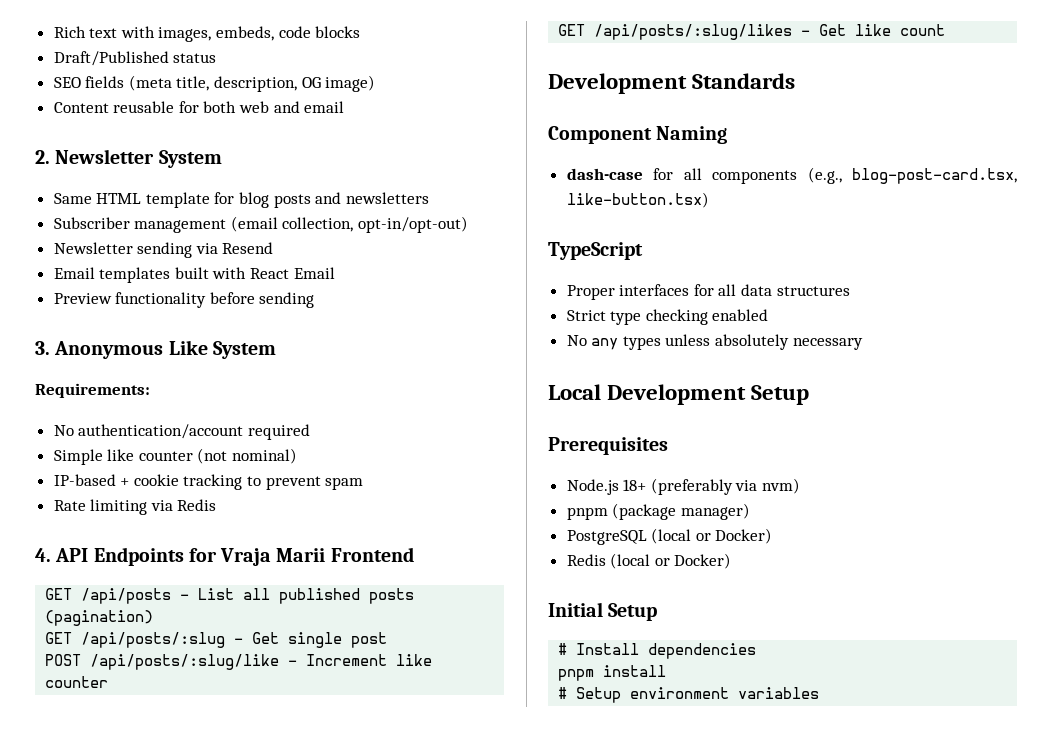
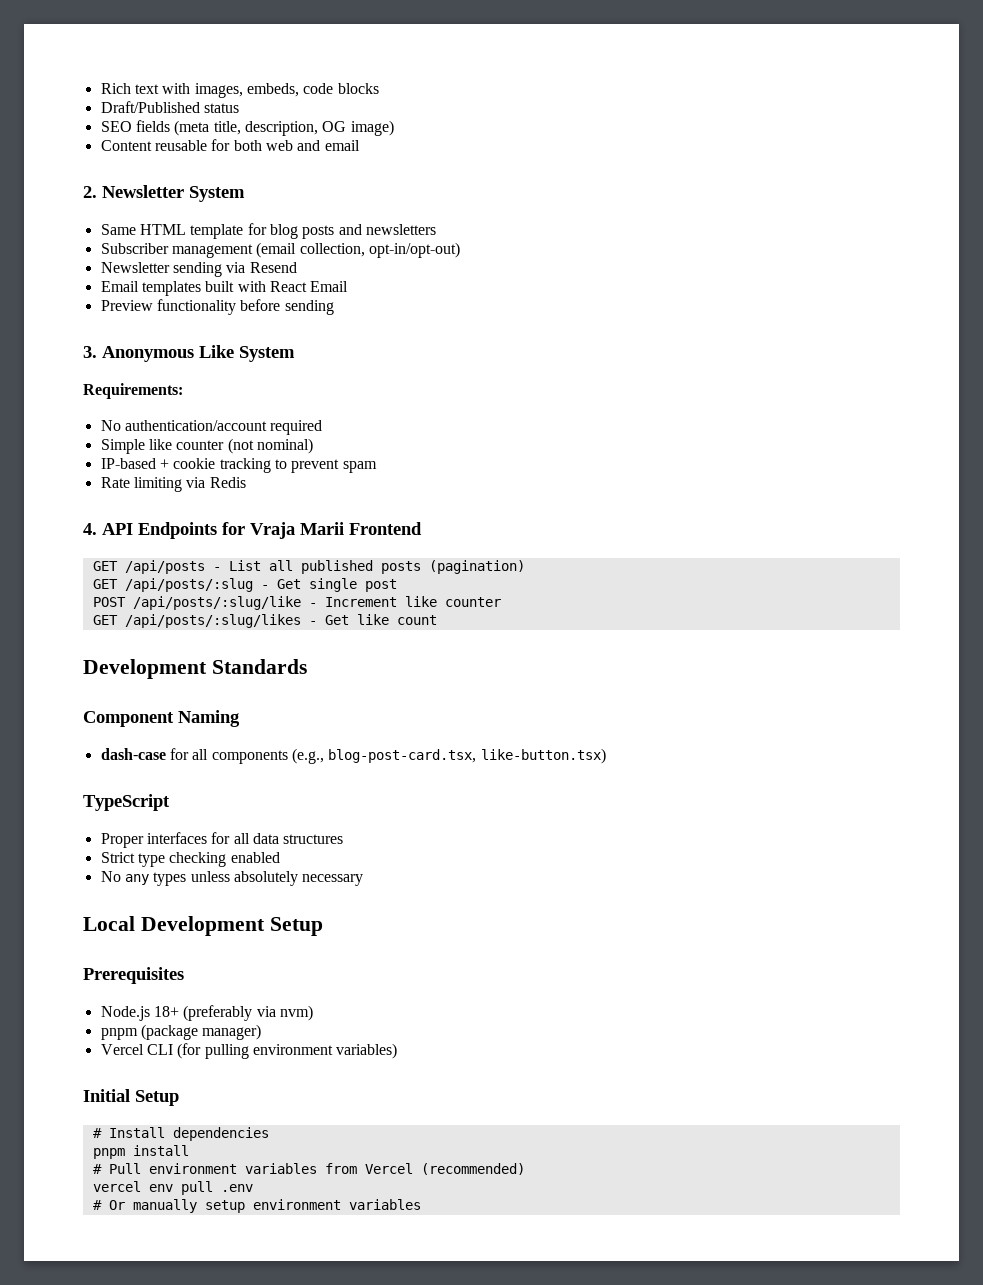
[566,528,773,545] [566,553,732,569] PostgreSQL (local or Docker) // Redis (local or Docker) -> [100,1043,398,1059] Vercel CLI (for pulling environment variables)
[576,687,820,703] Setup environment variables -> [108,1163,525,1175] [92,1181,253,1195] [92,1199,421,1213] Pull environment variables from Vercel (recommended) // vercel env pull .env // # Or manually setup environment variables

